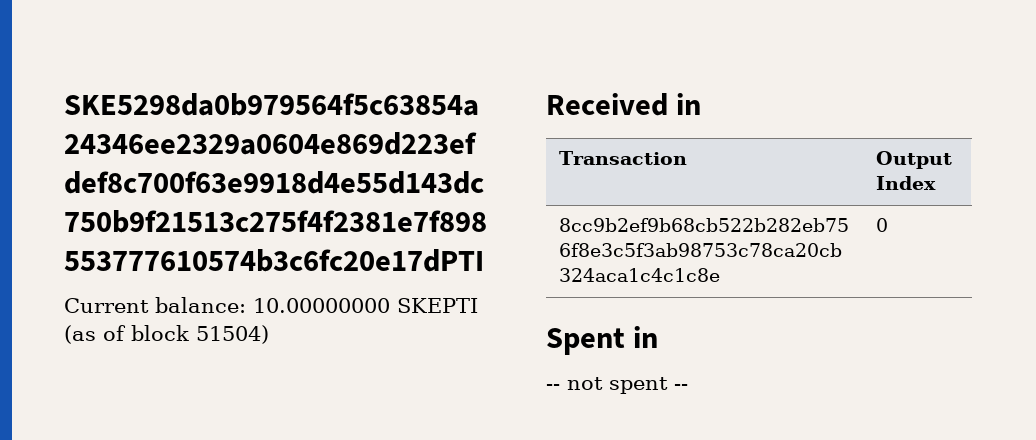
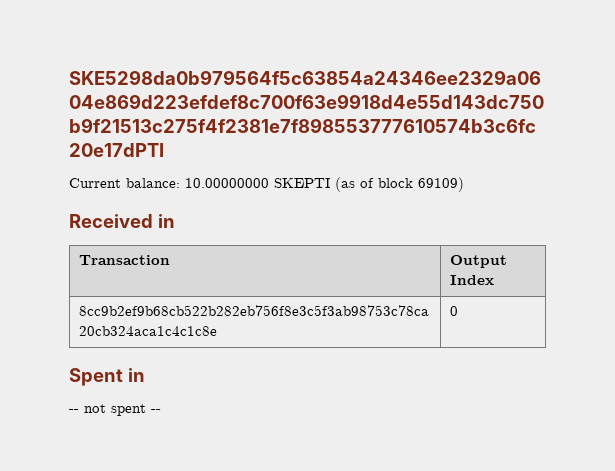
[196,325,269,344] 51504) -> [418,177,464,192] 69109)

